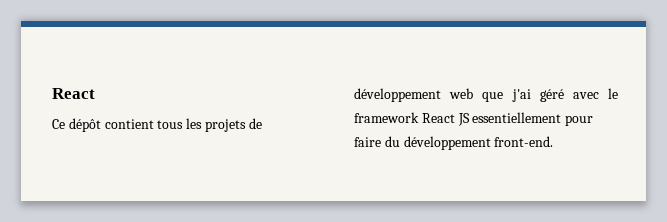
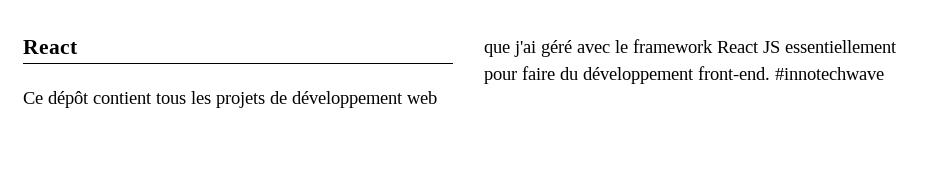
(554, 141) none -> [775,67,884,80] #innotechwave

